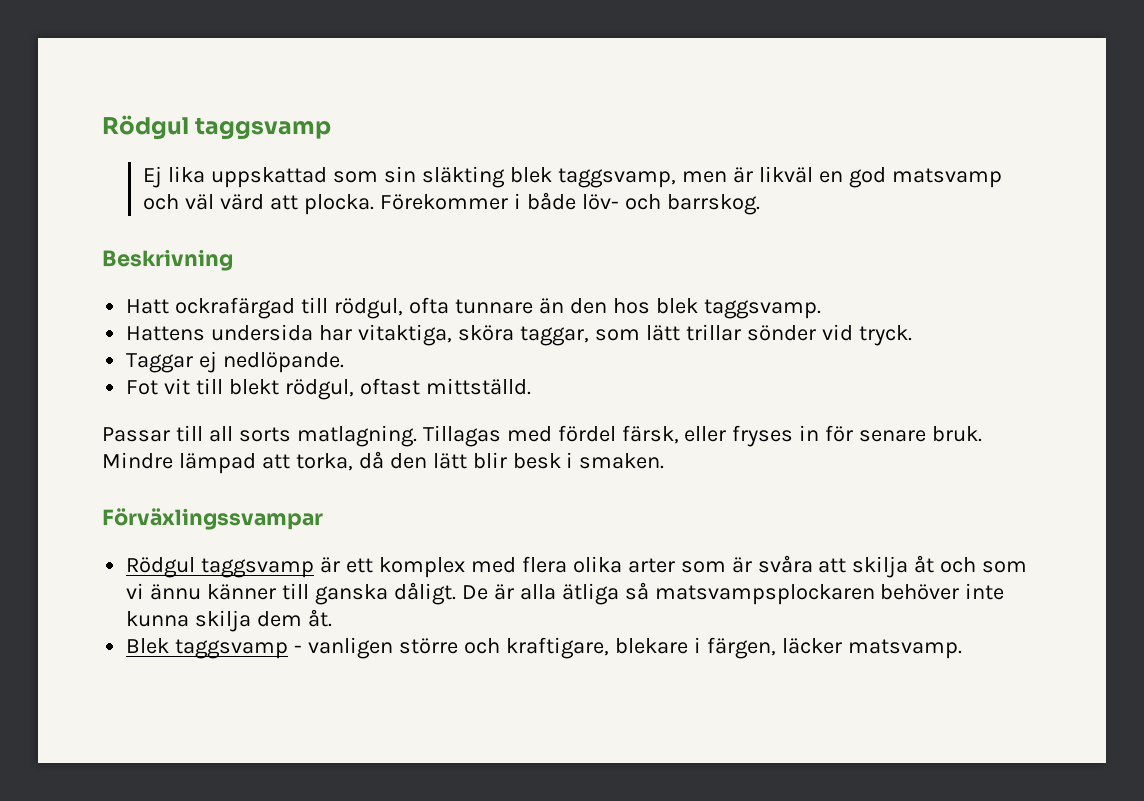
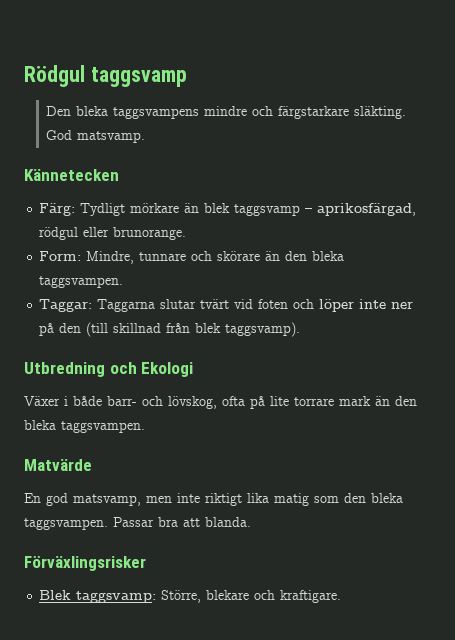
[143,166,1002,188] [143,192,760,215] [102,249,233,271] [126,297,821,319] [126,324,912,346] [126,351,345,373] [126,378,531,400] [102,425,983,447] [102,451,665,474] [102,508,323,530] [126,555,1028,578] [126,582,1005,605] [126,609,333,632] [126,637,962,659] Ej lika uppskattad som sin släkting blek taggsvamp, men är likväl en god matsvamp och väl värd att plocka. Förekommer i både löv- och barrskog. // Beskrivning // Hatt ockrafärgad till rödgul, ofta tunnare än den hos blek taggsvamp. // Hattens undersida har vitaktiga, sköra taggar, som lätt trillar sönder vid tryck. // Taggar ej nedlöpande. // Fot vit till blekt rödgul, oftast mittställd. // Passar till all sorts matlagning. Tillagas med fördel färsk, eller fryses in för senare bruk. Mindre lämpad att torka, då den lätt blir besk i smaken. // Förväxlingssvampar // Rödgul taggsvamp är ett komplex med flera olika arter som är svåra att skilja åt och som vi ännu känner till ganska dåligt. De är alla ätliga så matsvampsplockaren behöver inte kunna skilja dem åt. // Blek taggsvamp - vanligen större och kraftigare, blekare i färgen, läcker matsvamp. -> [46,106,407,119] [46,130,146,143] [24,169,119,181] [39,203,417,216] [39,227,187,240] [39,251,345,264] [39,276,124,288] [39,299,414,312] [39,322,301,337] [24,362,194,377] [24,396,417,409] [24,420,145,433] [24,459,92,471] [24,493,403,506] [24,517,251,530] [24,556,146,571] [39,590,342,603] Den bleka taggsvampens mindre och färgstarkare släkting. God matsvamp. // Kännetecken // Färg: Tydligt mörkare än blek taggsvamp – aprikosfärgad, rödgul eller brunorange. // Form: Mindre, tunnare och skörare än den bleka taggsvampen. // Taggar: Taggarna slutar tvärt vid foten och löper inte ner på den (till skillnad från blek taggsvamp). // Utbredning och Ekologi // Växer i både barr- och lövskog, ofta på lite torrare mark än den bleka taggsvampen. // Matvärde // En god matsvamp, men inte riktigt lika matig som den bleka taggsvampen. Passar bra att blanda. // Förväxlingsrisker // Blek taggsvamp: Större, blekare och kraftigare.

